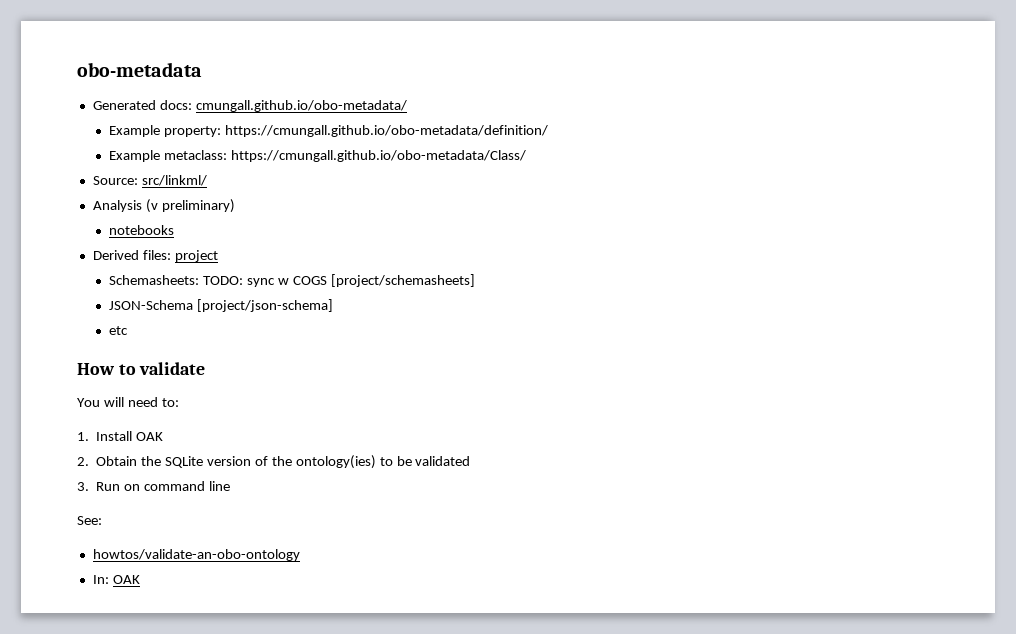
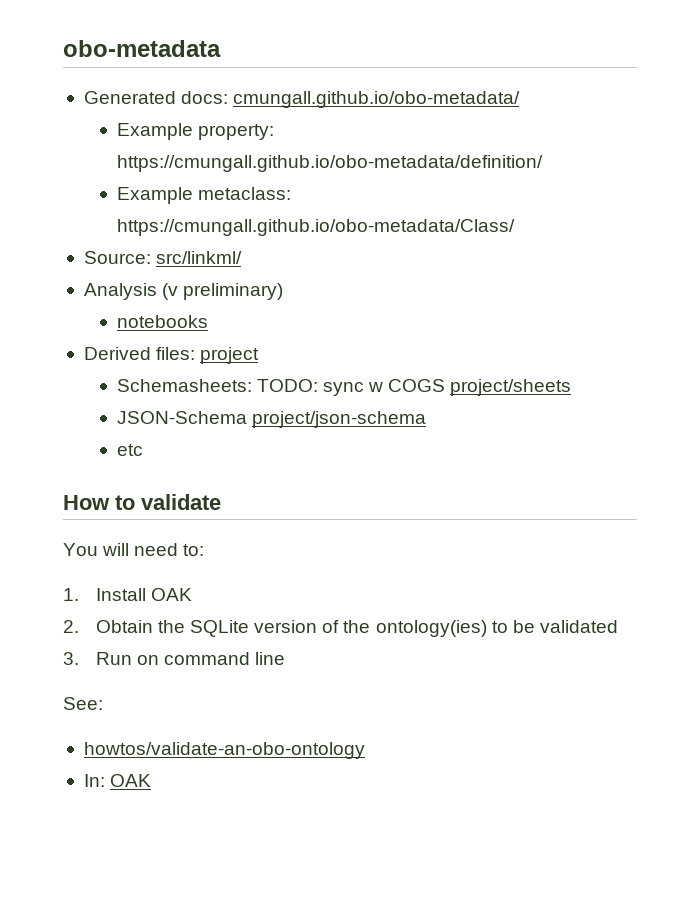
[330,274,475,287] [project/schemasheets] -> [450,379,572,396] project/sheets
[197,299,334,312] [project/json-schema] -> [251,411,426,428] project/json-schema

